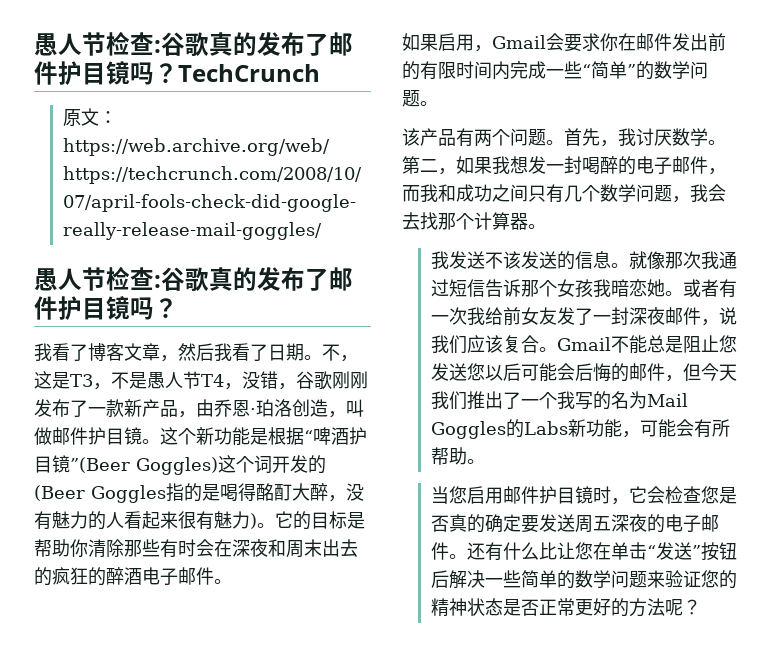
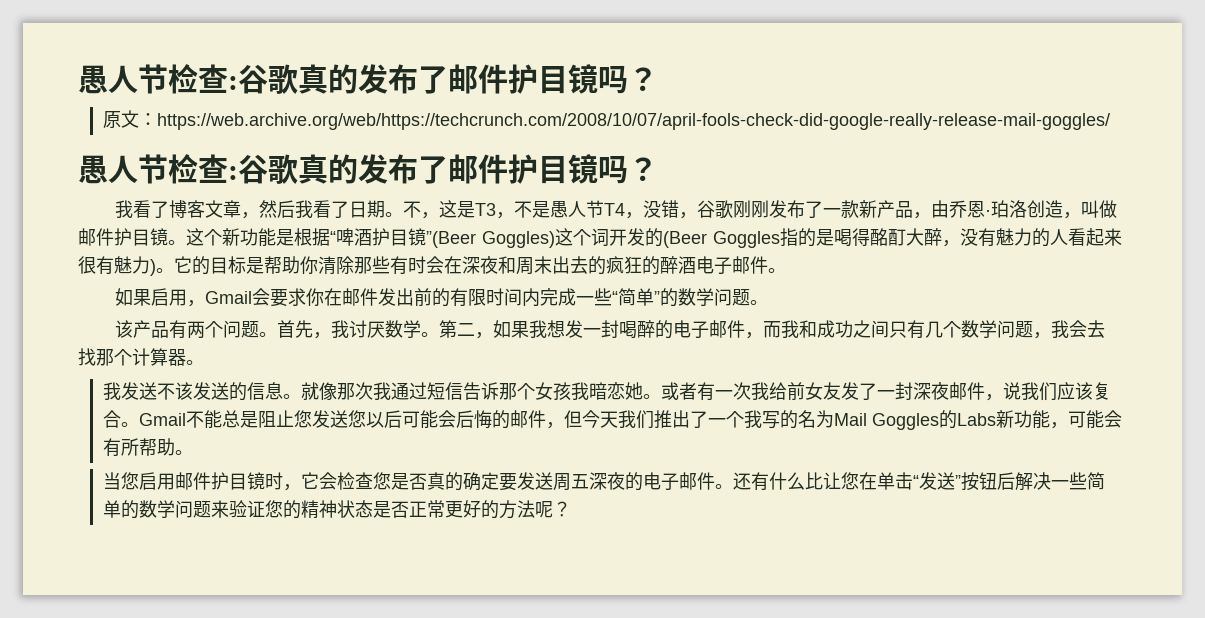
[178,64,320,82] TechCrunch -> (658, 79) none

